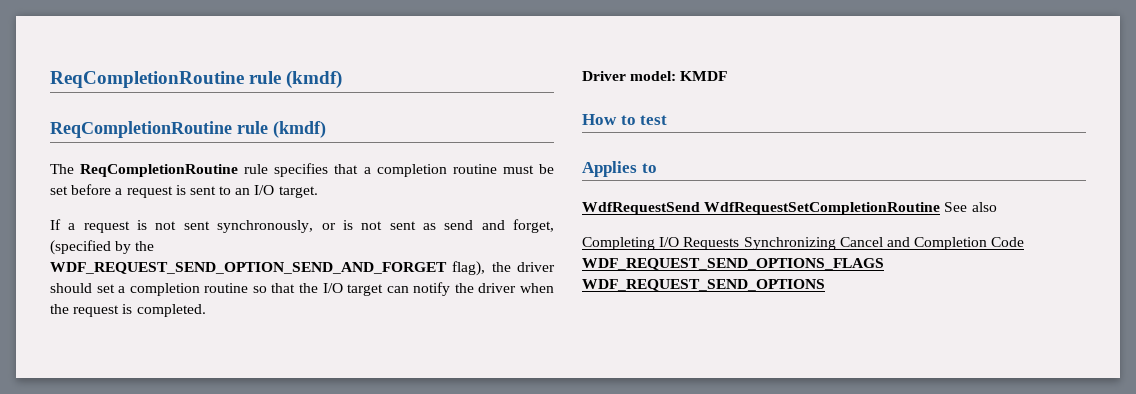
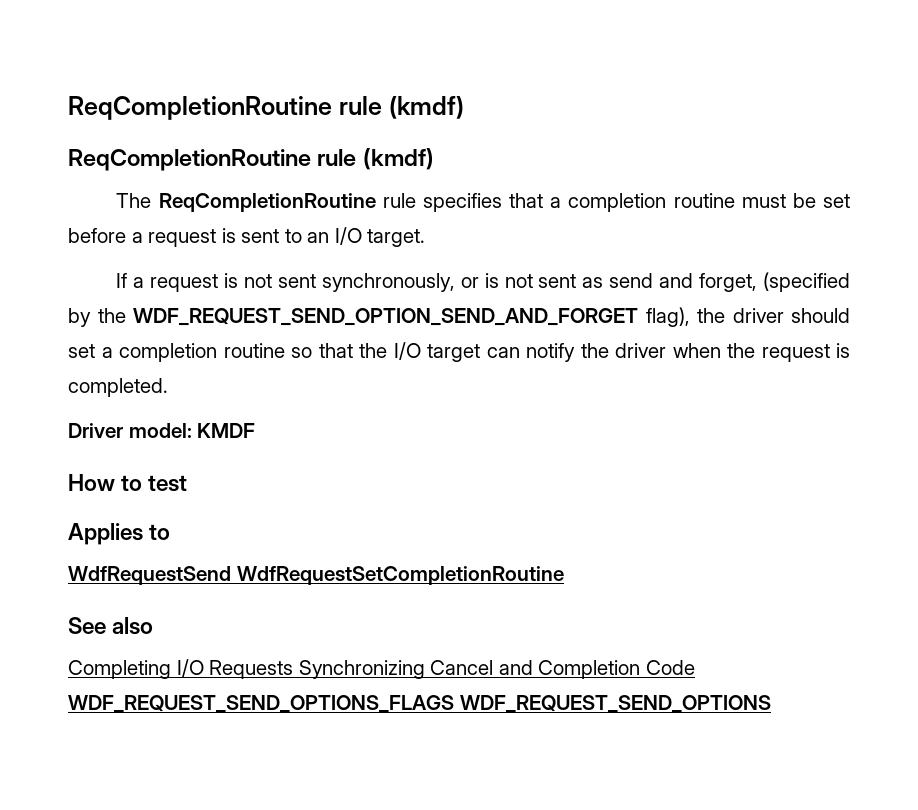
(941, 208) none -> (564, 575) //

